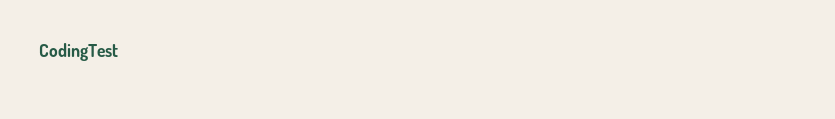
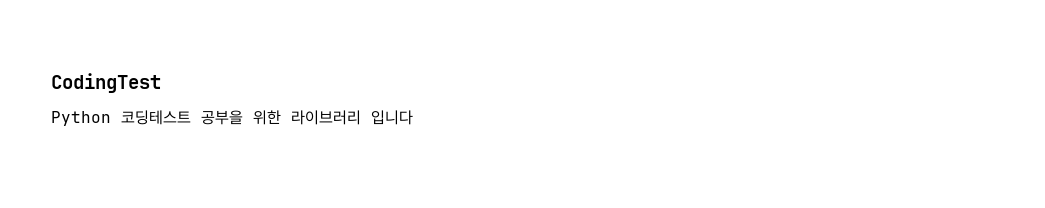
(118, 52) none -> [51,110,413,126] // Python 코딩테스트 공부을 위한 라이브러리 입니다

